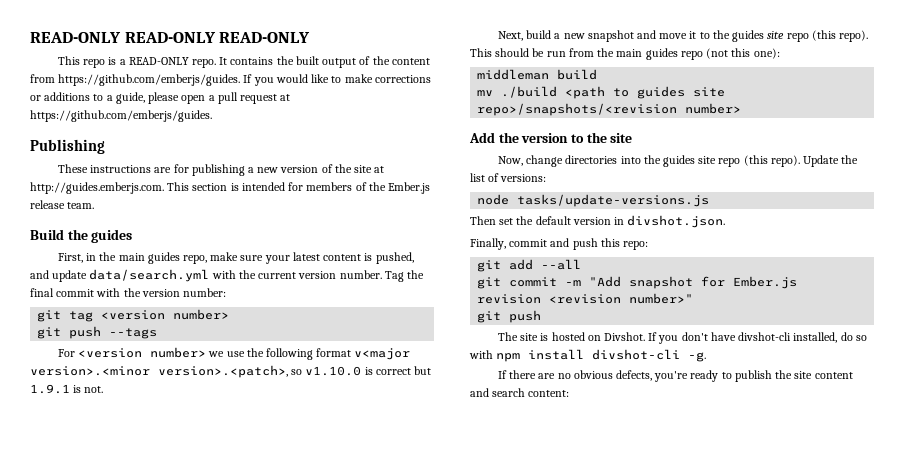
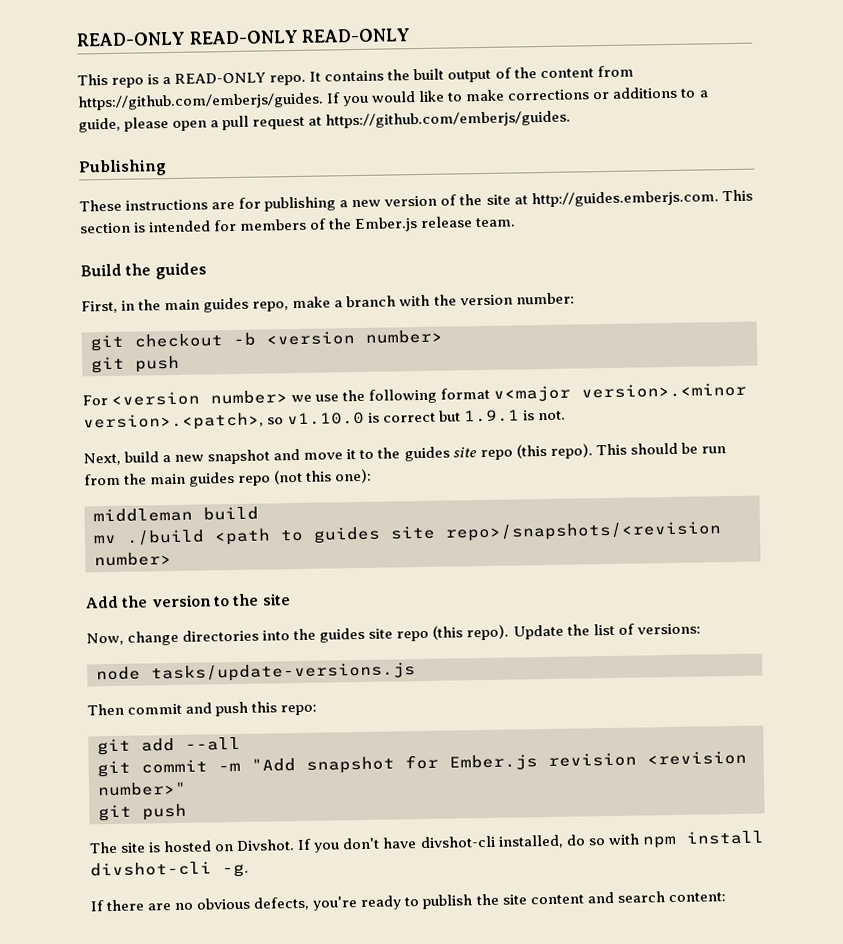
[240,252,414,264] [30,269,425,282] [30,288,95,297] sure your latest content is pushed, and update data/search.yml with the current version number. Tag the final commit -> [334,295,397,308] a branch
[69,311,94,322] tag -> [134,332,256,348] checkout -b
[109,328,158,339] --tags -> (180, 364) none
[499,215,726,228] [470,238,506,250] set the default version in divshot.json. // Finally, -> (124, 709) none

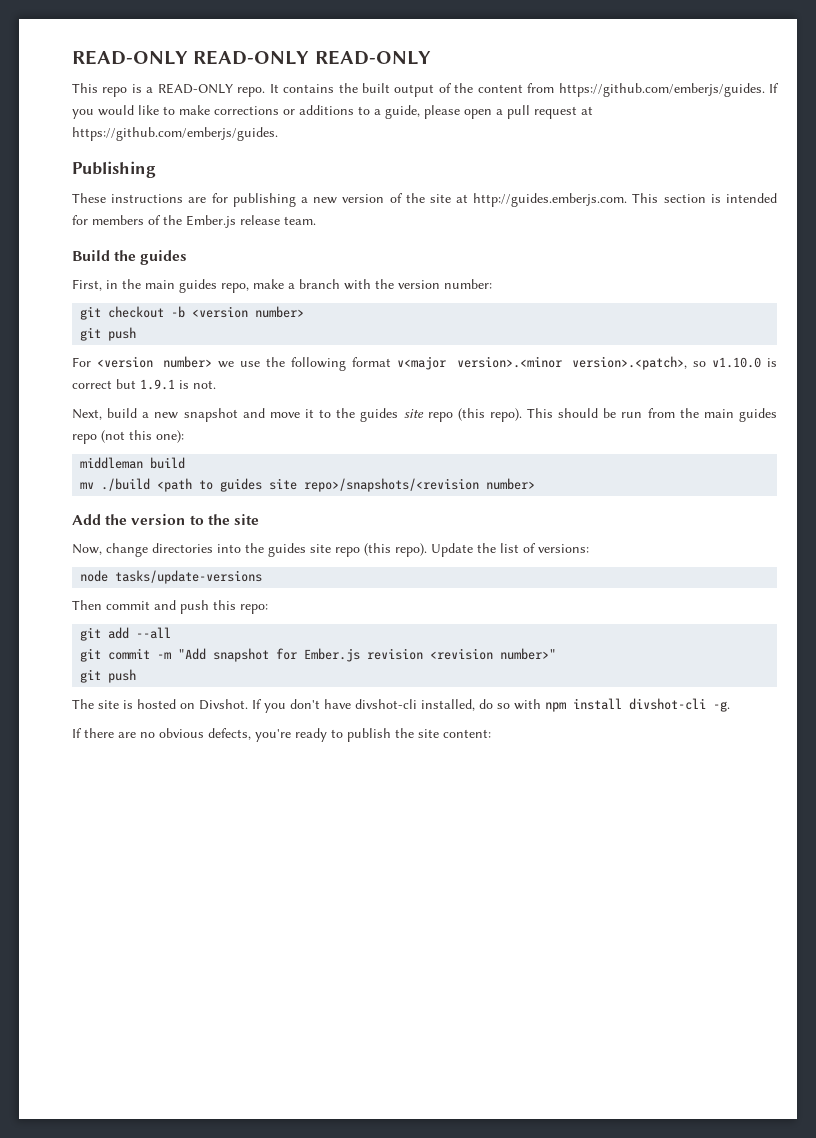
[151,662,416,683] tasks/update-versions.js -> [115,570,263,584] tasks/update-versions
[529,891,665,905] content and search -> (439, 733) none

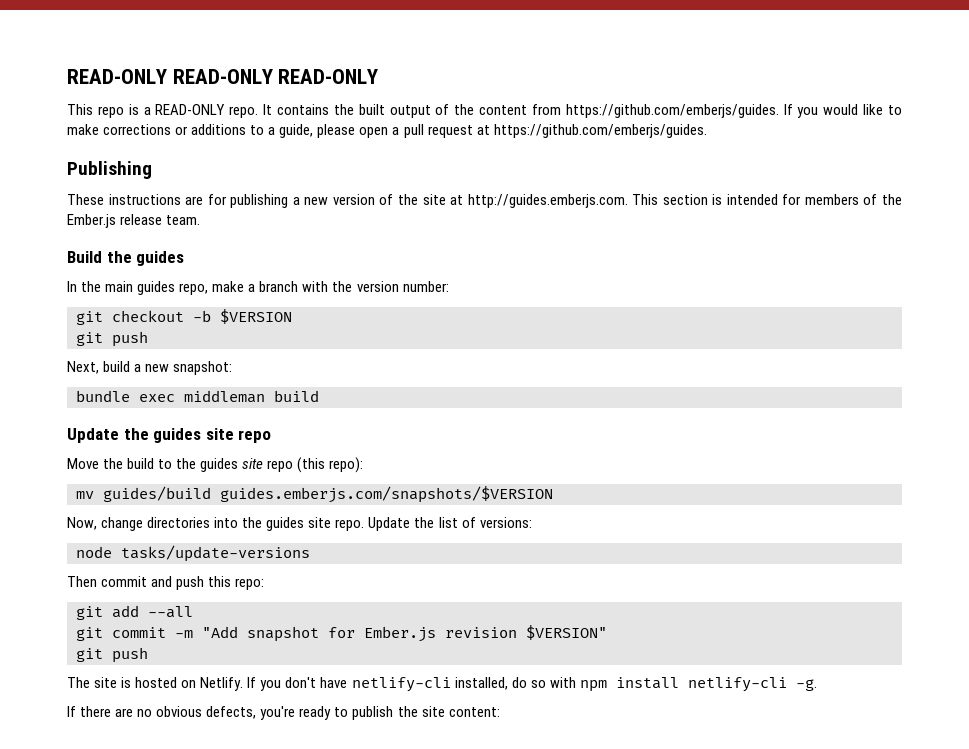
[72,279,118,291] First, in -> [67,281,77,292] In
[192,306,305,318] [80,327,137,341] [72,356,778,371] [72,379,216,390] [72,408,314,422] <version number> // git push // For <version number> we use the following format v<major version>.<minor version>.<patch>, so v1.10.0 is correct but 1.9.1 is not. // Next, build a new snapshot and move it -> [220,309,292,324] [76,331,148,347] [67,361,233,375] [76,390,319,403] [67,428,272,443] [67,458,155,469] $VERSION // git push // Next, build a new snapshot: // bundle exec middleman build // Update the guides site repo // Move the build
[489,408,777,422] [72,430,184,444] [80,457,186,469] [80,478,536,492] [72,514,259,525] repo). This should be run from the main guides repo (not this one): // middleman build // mv ./build <path to guides site repo>/snapshots/<revision number> // Add the version to the site -> [329,457,364,473] [76,486,553,503] repo): // mv guides/build guides.emberjs.com/snapshots/$VERSION
[335,543,427,557] repo (this repo). -> [335,519,365,531] repo.
[430,648,557,660] <revision number>" -> [526,625,607,640] $VERSION"
[199,699,248,710] Divshot. -> [200,677,244,691] Netlify.
[355,699,417,709] divshot-cli -> [351,677,451,692] netlify-cli
[629,698,706,710] divshot-cli -> [687,677,787,692] netlify-cli

